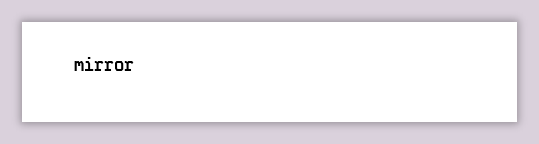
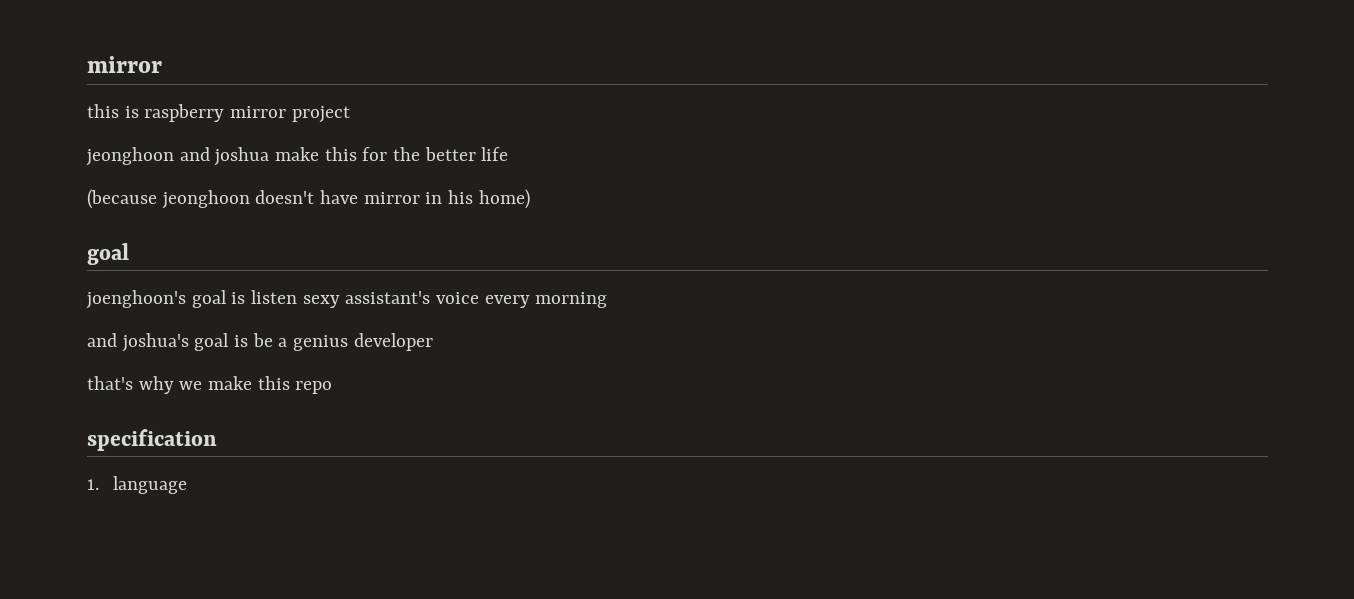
[74,56,134,71] mirror -> [87,56,162,73] [87,104,350,123] [86,147,509,166] [87,189,530,209] [87,243,129,265] [86,290,608,309] [87,333,433,352] [87,376,333,394] [87,429,217,451] [87,476,187,494] mirror // this is raspberry mirror project // jeonghoon and joshua make this for the better life // (because jeonghoon doesn't have mirror in his home) // goal // joenghoon's goal is listen sexy assistant's voice every morning // and joshua's goal is be a genius developer // that's why we make this repo // specification // 1. language

